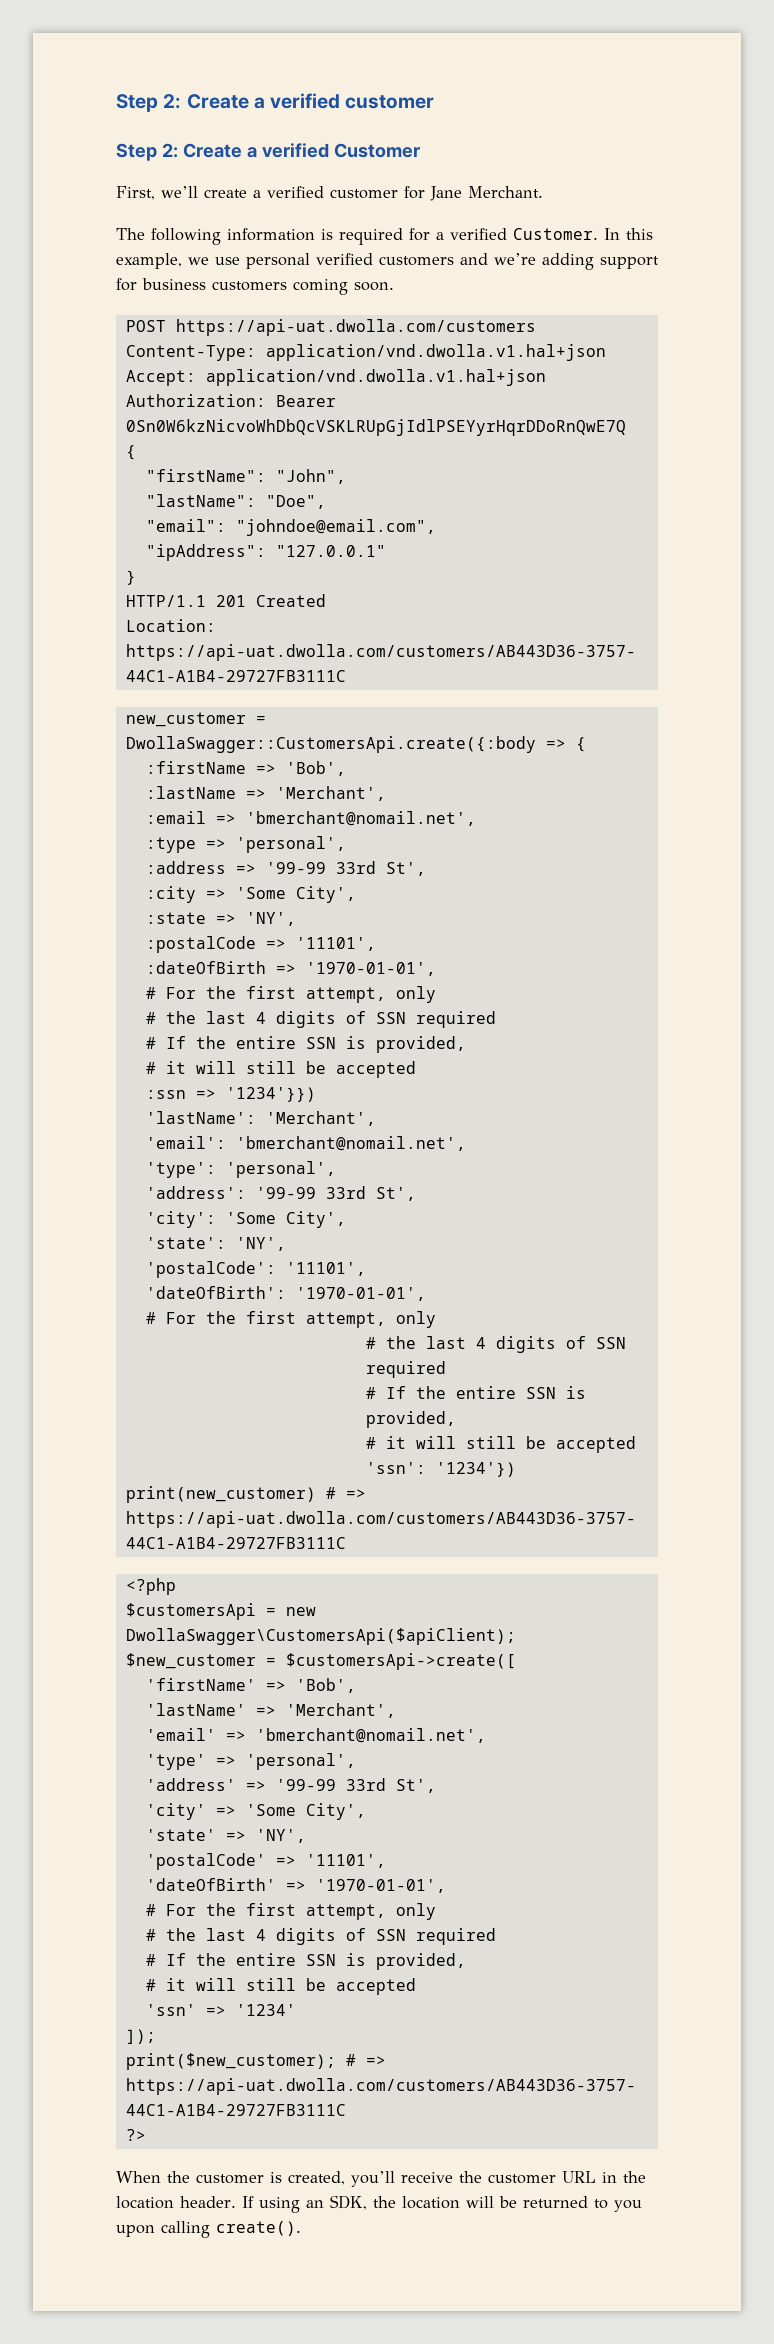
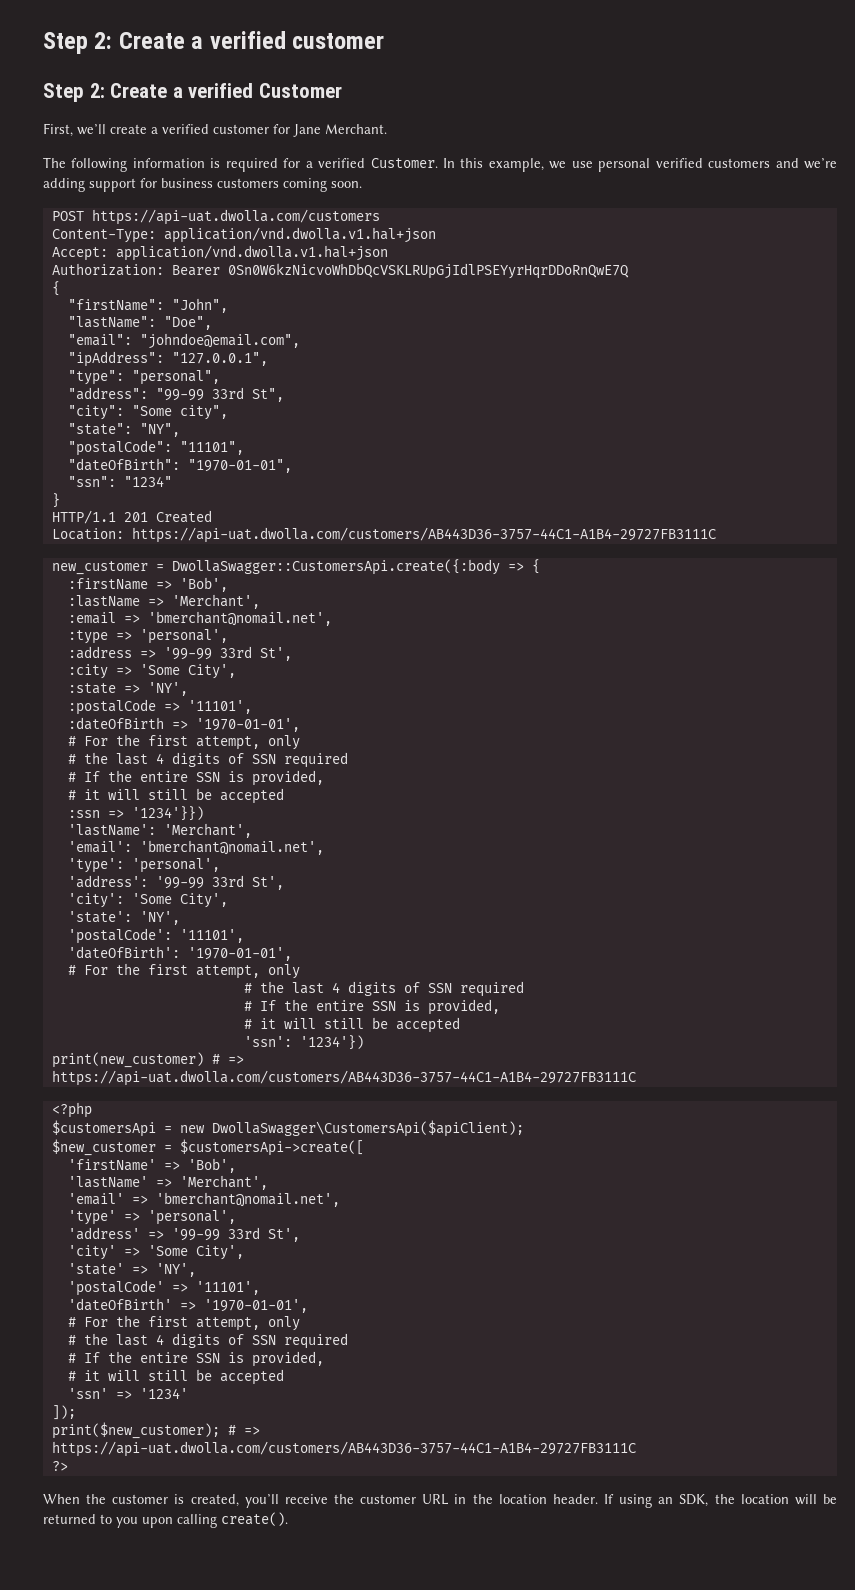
[275,545,386,557] "127.0.0.1" -> [171,352,268,366] [67,370,220,385] [67,387,284,402] [67,405,228,420] [67,423,180,437] [67,440,244,456] [67,458,292,473] [67,476,172,487] "127.0.0.1", // "type": "personal", // "address": "99-99 33rd St", // "city": "Some city", // "state": "NY", // "postalCode": "11101", // "dateOfBirth": "1970-01-01", // "ssn": "1234"

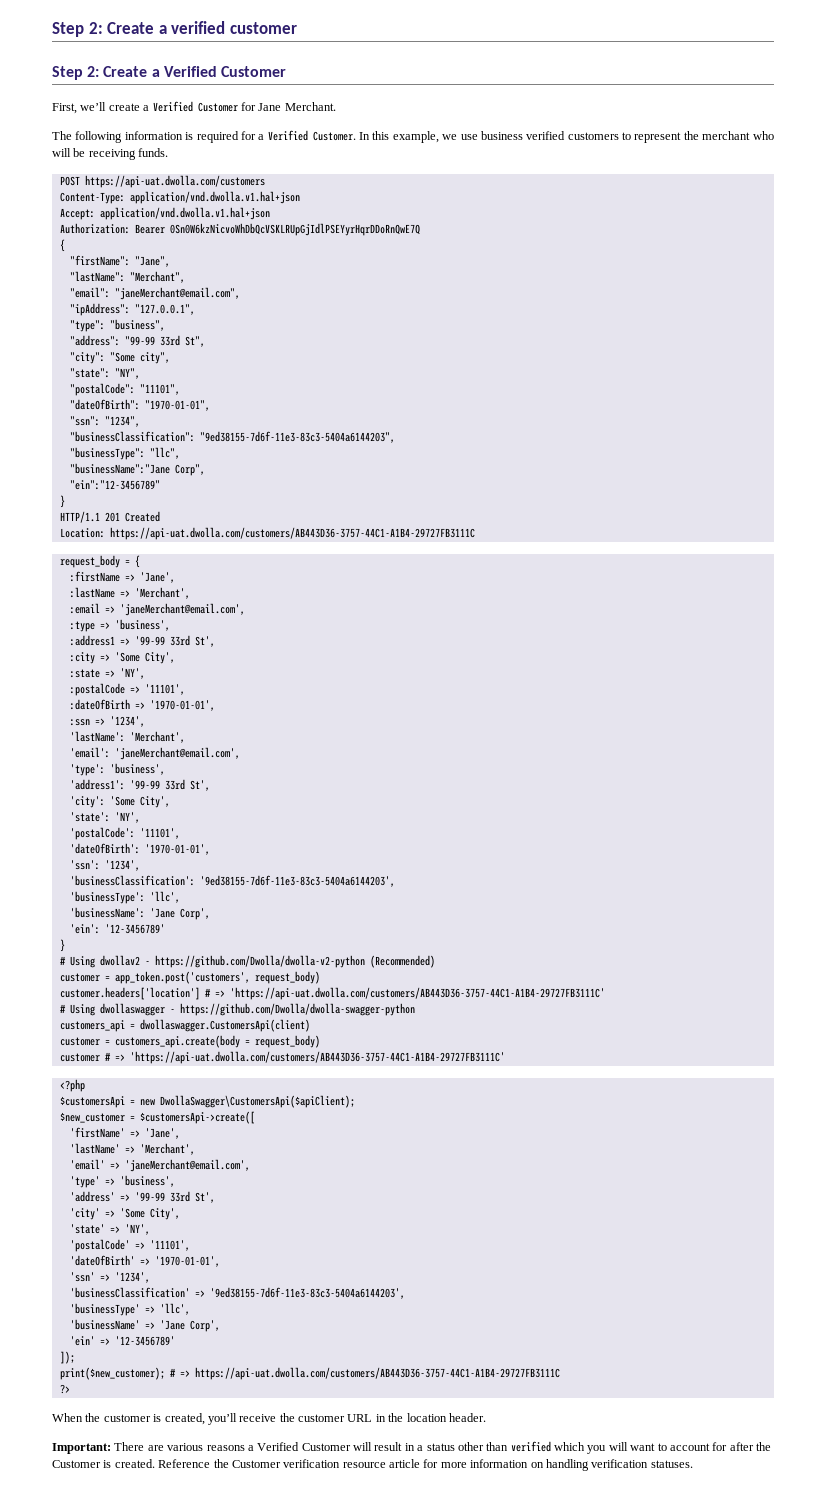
[188,83,254,98] verified -> [163,66,217,77] Verified
[162,124,269,134] verified customer -> [152,101,238,112] Verified Customer
[318,158,366,168] verified -> [267,130,308,141] Verified
[598,158,651,172] personal -> [480,131,523,140] business
[775,158,838,169] [43,178,362,192] and we’re adding support for business customers coming soon. -> [622,131,774,143] [52,148,169,160] to represent the merchant who will be receiving funds.
[171,298,228,313] "John", -> [134,256,170,267] "Jane",
[163,316,212,330] "Doe", -> [129,271,185,283] "Merchant",
[139,333,300,349] "johndoe@email.com", -> [114,287,240,300] "janeMerchant@email.com",
[131,370,220,385] "personal", -> [109,319,165,331] "business",
[123,476,172,487] "1234" -> [104,416,140,427] [69,431,395,443] [69,447,180,460] [69,463,205,476] [69,480,160,490] "1234", // "businessClassification": "9ed38155-7d6f-11e3-83c3-5404a6144203", // "businessType": "llc", // "businessName":"Jane Corp", // "ein":"12-3456789"
[51,559,524,575] new_customer = DwollaSwagger::CustomersApi.create({:body => -> [59,555,130,568] request_body =
[179,577,228,592] 'Bob', -> [139,572,175,583] 'Jane',
[147,611,332,626] 'bmerchant@nomail.net', -> [119,603,245,616] 'janeMerchant@email.com',
[139,629,228,644] [67,646,132,659] 'personal', // :address -> [114,619,170,631] [69,635,115,646] 'business', // :address1
[67,734,300,750] [67,752,348,768] [67,770,324,786] [67,788,284,804] // # For the first attempt, only // # the last 4 digits of SSN required // # If the entire SSN is provided, // # it will still be accepted -> (215, 705) none
[131,806,204,821] '1234'}}) -> [109,716,145,727] '1234',
[139,840,324,855] 'bmerchant@nomail.net', -> [114,747,240,760] 'janeMerchant@email.com',
[131,858,220,873] [67,875,148,888] 'personal', // 'address': -> [109,763,165,775] [69,779,125,790] 'business', // 'address1':
[67,963,300,979] [243,981,524,997] [243,999,500,1015] [243,1017,460,1033] [243,1035,364,1050] [51,1052,244,1068] [51,1070,636,1086] # For the first attempt, only // # the last 4 digits of SSN required // # If the entire SSN is provided, // # it will still be accepted // 'ssn': '1234'}) // print(new_customer) # => https://api-uat.dwolla.com/customers/AB443D36-3757-44C1-A1B4-29727FB3111C -> [69,860,140,871] [69,875,395,887] [69,891,180,904] [69,907,210,920] [69,924,165,934] [59,939,65,952] [59,955,435,968] [59,971,320,984] [59,987,605,1000] [59,1003,415,1016] [59,1019,310,1032] [59,1035,320,1048] [59,1051,505,1064] 'ssn': '1234', // 'businessClassification': '9ed38155-7d6f-11e3-83c3-5404a6144203', // 'businessType': 'llc', // 'businessName': 'Jane Corp', // 'ein': '12-3456789' // } // # Using dwollav2 - https://github.com/Dwolla/dwolla-v2-python (Recommended) // customer = app_token.post('customers', request_body) // customer.headers['location'] # => 'https://api-uat.dwolla.com/customers/AB443D36-3757-44C1-A1B4-29727FB3111C' // # Using dwollaswagger - https://github.com/Dwolla/dwolla-swagger-python // customers_api = dwollaswagger.CustomersApi(client) // customer = customers_api.create(body = request_body) // customer # => 'https://api-uat.dwolla.com/customers/AB443D36-3757-44C1-A1B4-29727FB3111C'
[187,1158,236,1173] 'Bob', -> [144,1128,180,1139] 'Jane',
[155,1192,340,1207] 'bmerchant@nomail.net', -> [124,1159,250,1172] 'janeMerchant@email.com',
[147,1210,236,1225] 'personal', -> [119,1175,175,1187] 'business',
[67,1315,300,1331] [67,1333,348,1349] [67,1351,324,1367] [67,1369,284,1385] [67,1388,188,1399] # For the first attempt, only // # the last 4 digits of SSN required // # If the entire SSN is provided, // # it will still be accepted // 'ssn' => '1234' -> [69,1272,150,1283] [69,1287,405,1299] [69,1303,190,1316] [69,1319,220,1332] [69,1336,175,1346] 'ssn' => '1234', // 'businessClassification' => '9ed38155-7d6f-11e3-83c3-5404a6144203', // 'businessType' => 'llc', // 'businessName' => 'Jane Corp', // 'ein' => '12-3456789'
[604,1494,837,1508] [43,1512,288,1528] If using an SDK, the location will be returned to you upon calling create(). -> [52,1441,771,1454] [52,1459,693,1471] // Important: There are various reasons a Verified Customer will result in a status other than verified which you will want to account for after the Customer is created. Reference the Customer verification resource article for more information on handling verification statuses.

